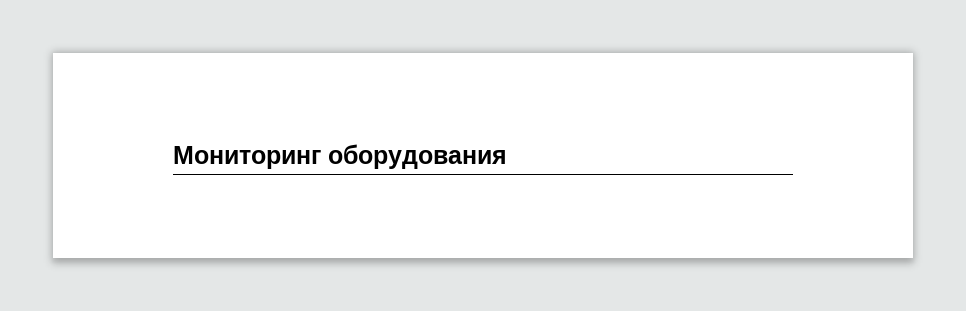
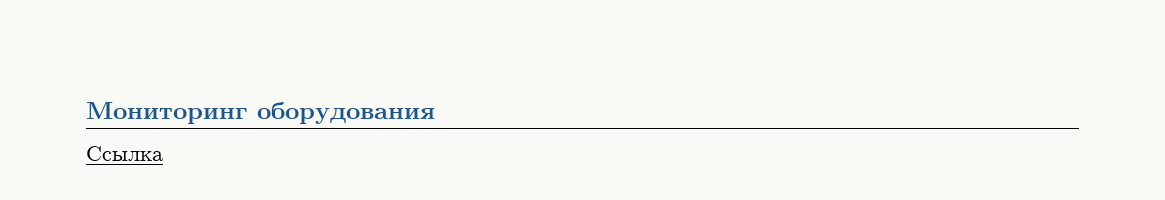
(507, 156) none -> [86,146,163,161] // Ссылка

